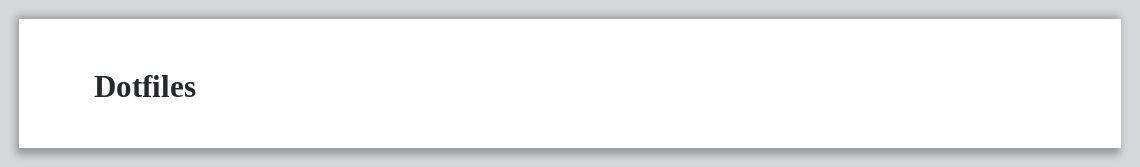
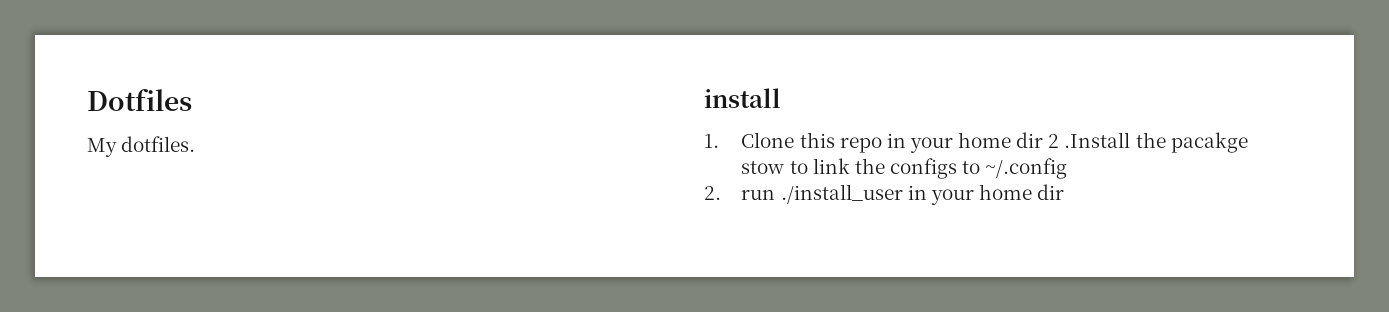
(196, 86) none -> [87,136,196,157] [704,88,781,108] [704,132,1248,153] [741,158,1068,179] [704,184,1065,205] // My dotfiles. // install // 1. Clone this repo in your home dir 2 .Install the pacakge stow to link the configs to ~/.config // 2. run ./install_user in your home dir

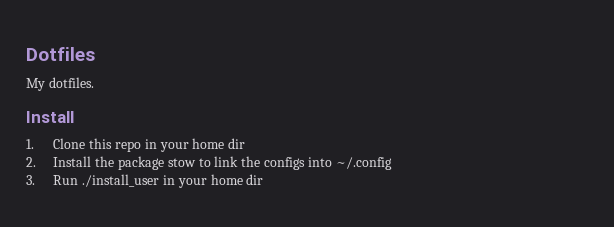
[704,88,781,108] install -> [26,111,74,123] Install
[1048,132,1248,153] 2 .Install the pacakge -> [26,156,165,170] // 2. Install the package
[962,161,981,174] to -> [307,157,332,167] into
[704,186,776,200] 2. run -> [26,175,79,185] 3. Run

